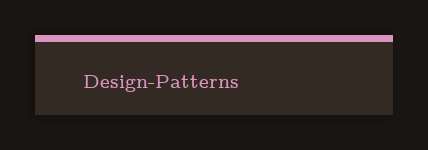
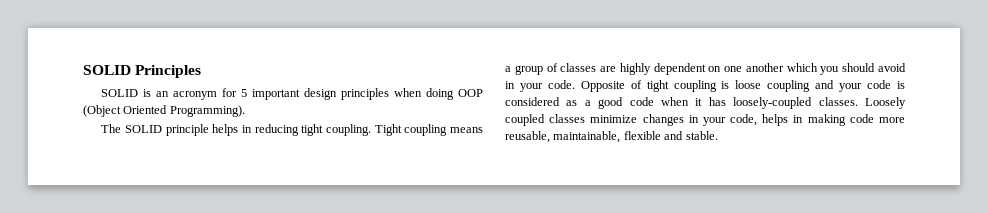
[83,75,239,92] Design-Patterns -> [83,65,202,78] [101,88,484,100] [83,105,245,117] [101,124,483,136] [505,63,906,75] [505,80,905,92] [505,97,906,109] [505,114,905,126] [505,131,718,143] SOLID Principles // SOLID is an acronym for 5 important design principles when doing OOP (Object Oriented Programming). // The SOLID principle helps in reducing tight coupling. Tight coupling means a group of classes are highly dependent on one another which you should avoid in your code. Opposite of tight coupling is loose coupling and your code is considered as a good code when it has loosely-coupled classes. Loosely coupled classes minimize changes in your code, helps in making code more reusable, maintainable, flexible and stable.

